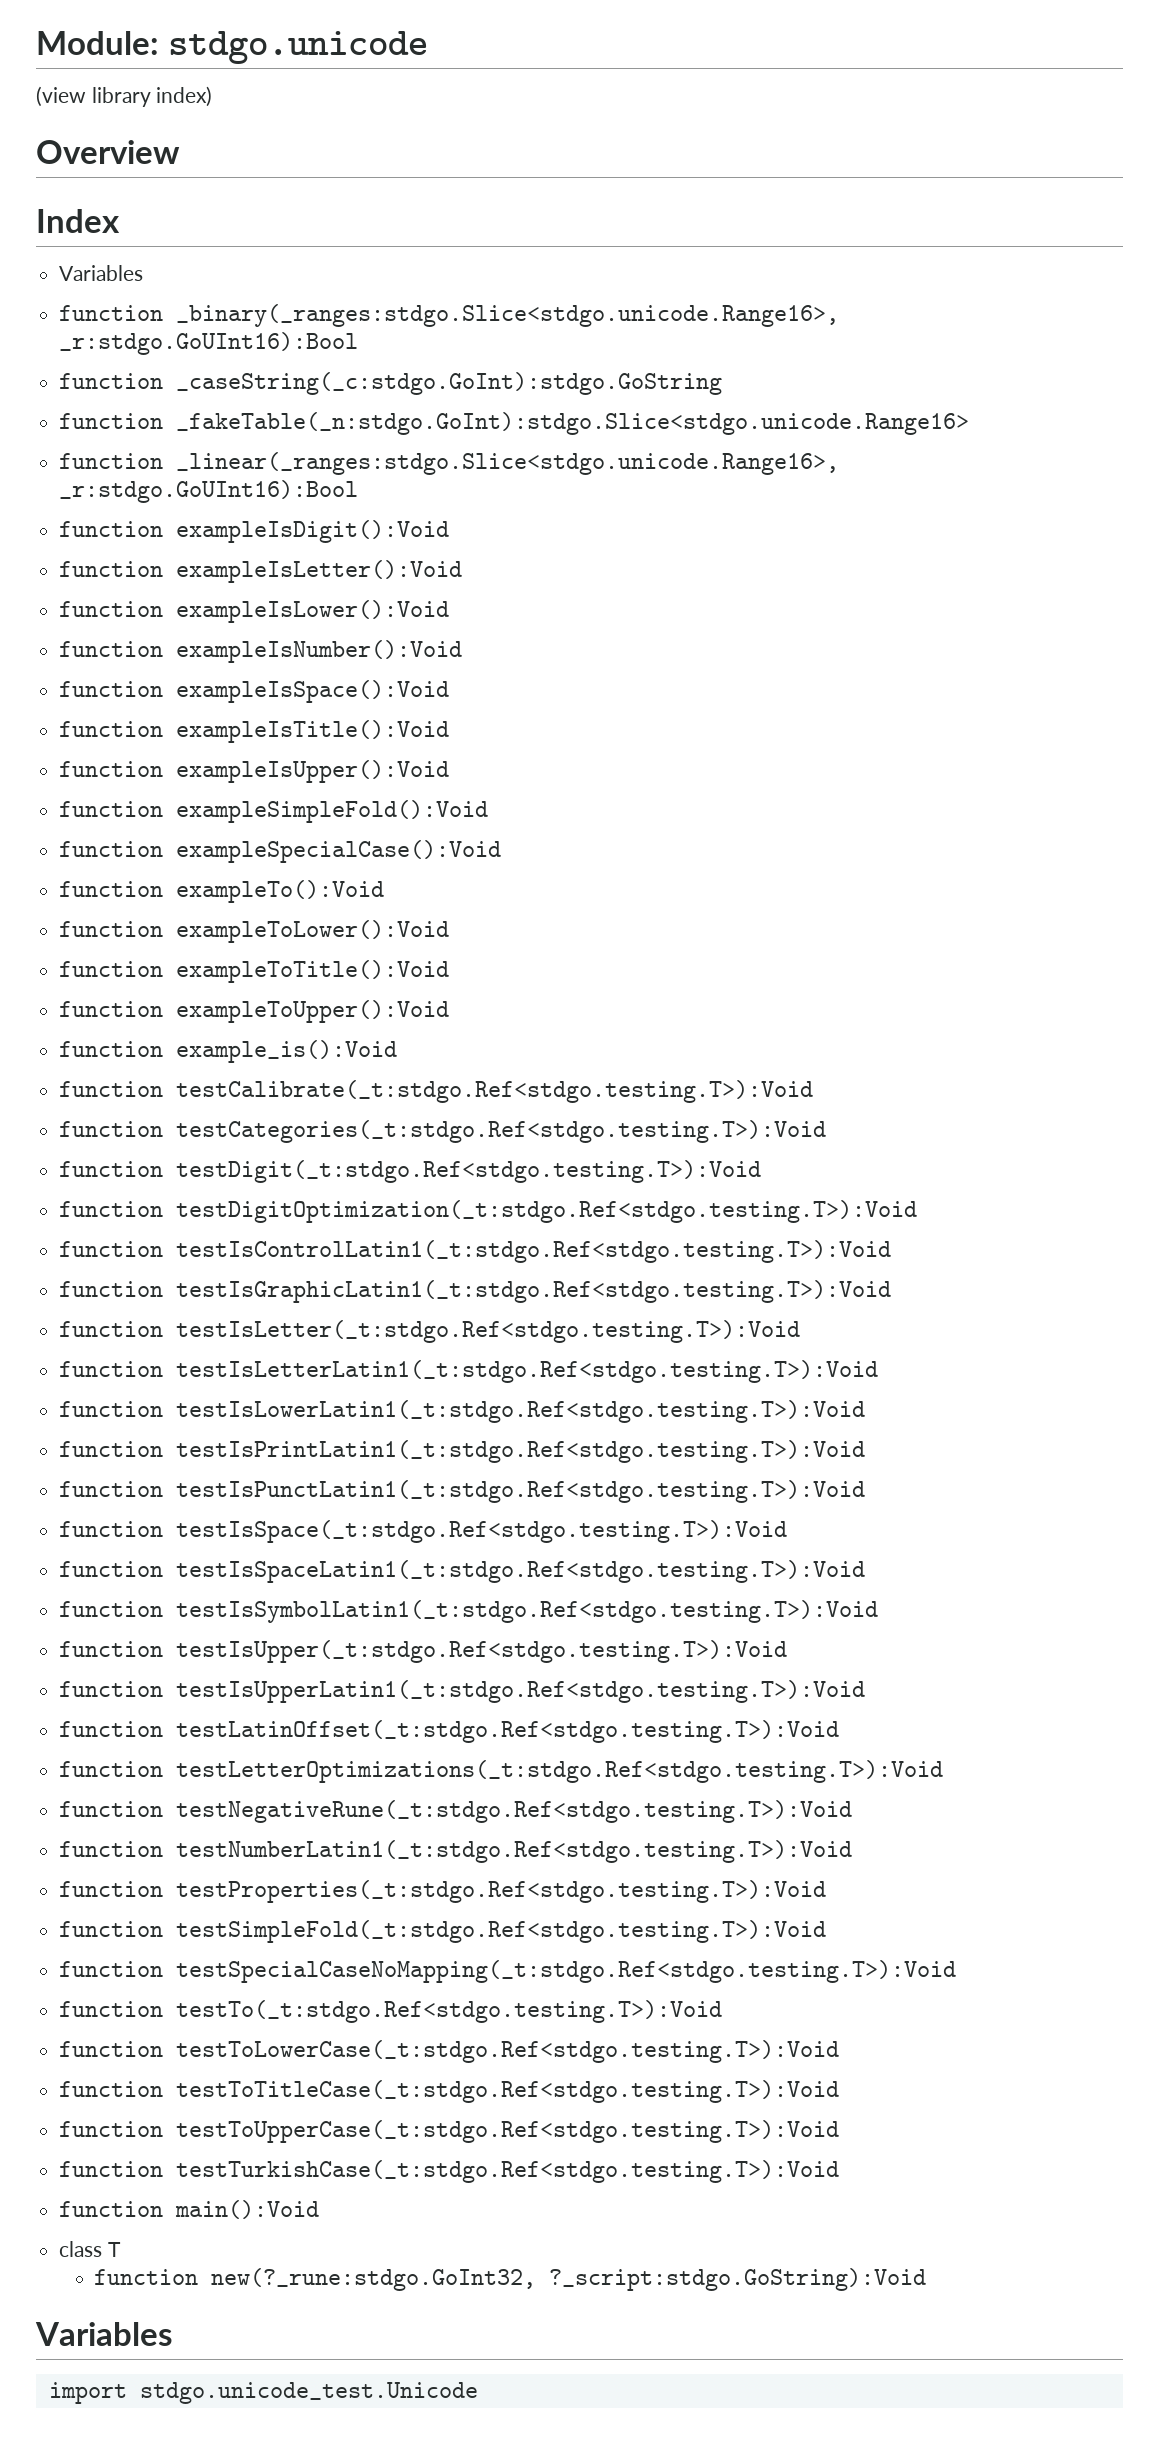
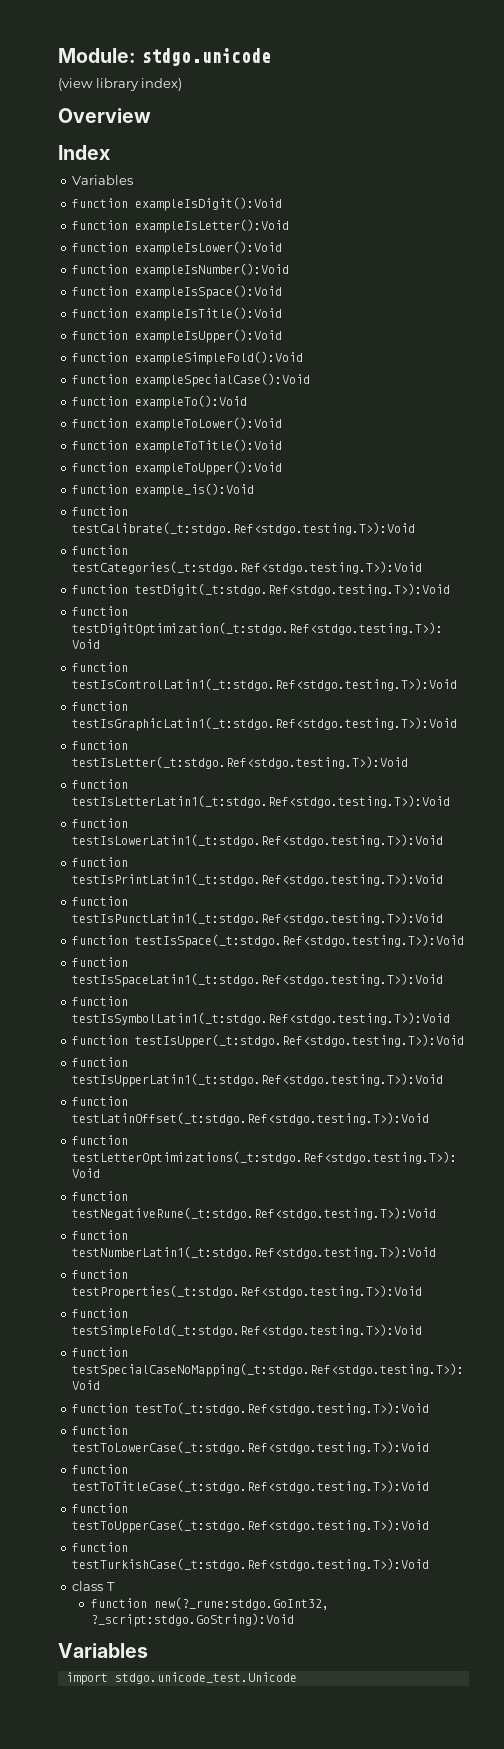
[59,304,840,327] [59,332,359,355] [59,372,723,395] [59,412,970,435] [59,452,840,475] [59,480,359,503] // function _binary(_ranges:stdgo.Slice<stdgo.unicode.Range16>, _r:stdgo.GoUInt16):Bool // function _caseString(_c:stdgo.GoInt):stdgo.GoString // function _fakeTable(_n:stdgo.GoInt):stdgo.Slice<stdgo.unicode.Range16> // function _linear(_ranges:stdgo.Slice<stdgo.unicode.Range16>, _r:stdgo.GoUInt16):Bool -> (134, 180) none
[59,2200,320,2219] // function main():Void -> (430, 1564) none

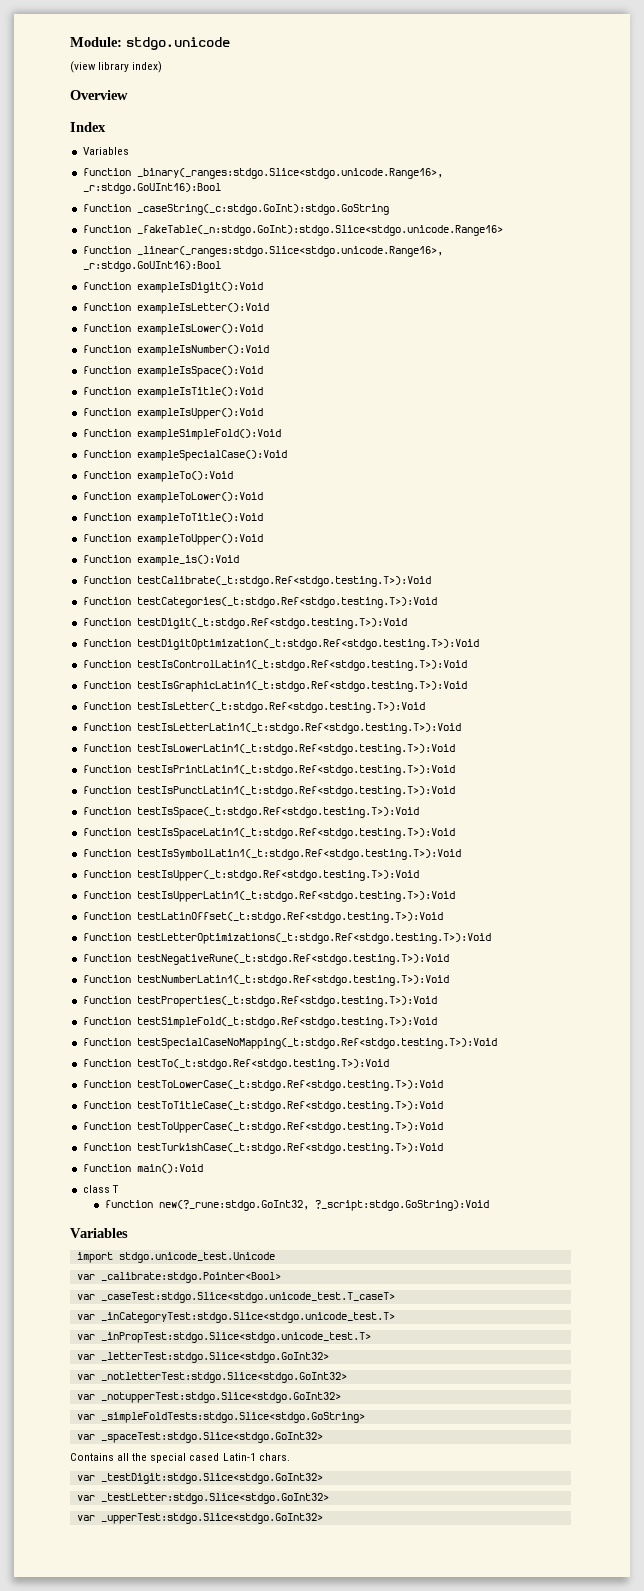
(134, 180) none -> [82,168,443,179] [82,183,221,194] [82,204,389,215] [82,225,503,236] [82,246,443,257] [82,261,221,272] // function _binary(_ranges:stdgo.Slice<stdgo.unicode.Range16>, _r:stdgo.GoUInt16):Bool // function _caseString(_c:stdgo.GoInt):stdgo.GoString // function _fakeTable(_n:stdgo.GoInt):stdgo.Slice<stdgo.unicode.Range16> // function _linear(_ranges:stdgo.Slice<stdgo.unicode.Range16>, _r:stdgo.GoUInt16):Bool
(430, 1564) none -> [82,1164,203,1173] // function main():Void
(297, 1678) none -> [76,1272,281,1283] [76,1292,395,1303] [76,1312,395,1323] [76,1332,371,1343] [76,1352,329,1363] [76,1372,347,1383] [76,1392,341,1403] [76,1412,365,1423] [76,1432,323,1443] [70,1453,290,1463] [76,1473,323,1484] [76,1493,329,1504] [76,1513,323,1524] // var _calibrate:stdgo.Pointer<Bool> // var _caseTest:stdgo.Slice<stdgo.unicode_test.T_caseT> // var _inCategoryTest:stdgo.Slice<stdgo.unicode_test.T> // var _inPropTest:stdgo.Slice<stdgo.unicode_test.T> // var _letterTest:stdgo.Slice<stdgo.GoInt32> // var _notletterTest:stdgo.Slice<stdgo.GoInt32> // var _notupperTest:stdgo.Slice<stdgo.GoInt32> // var _simpleFoldTests:stdgo.Slice<stdgo.GoString> // var _spaceTest:stdgo.Slice<stdgo.GoInt32> // Contains all the special cased Latin-1 chars. // var _testDigit:stdgo.Slice<stdgo.GoInt32> // var _testLetter:stdgo.Slice<stdgo.GoInt32> // var _upperTest:stdgo.Slice<stdgo.GoInt32>

